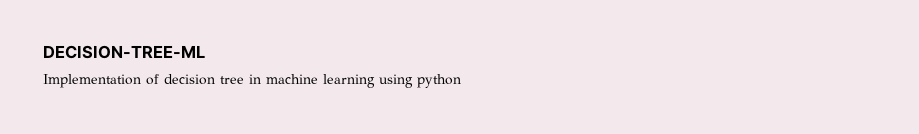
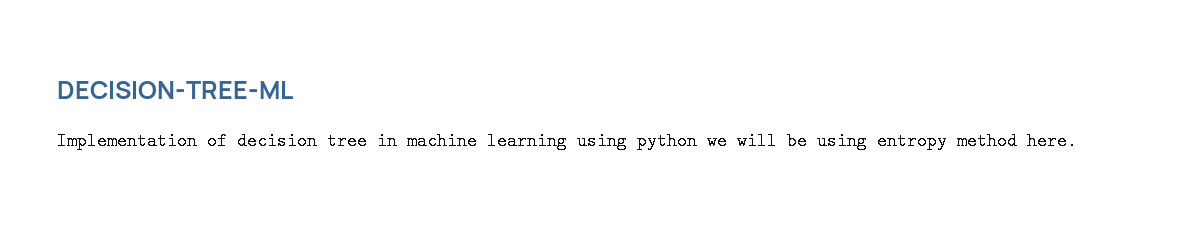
(461, 81) none -> [707,132,1077,150] we will be using entropy method here.

